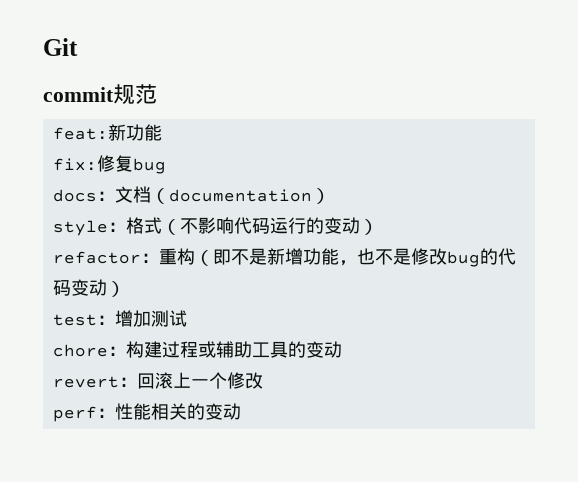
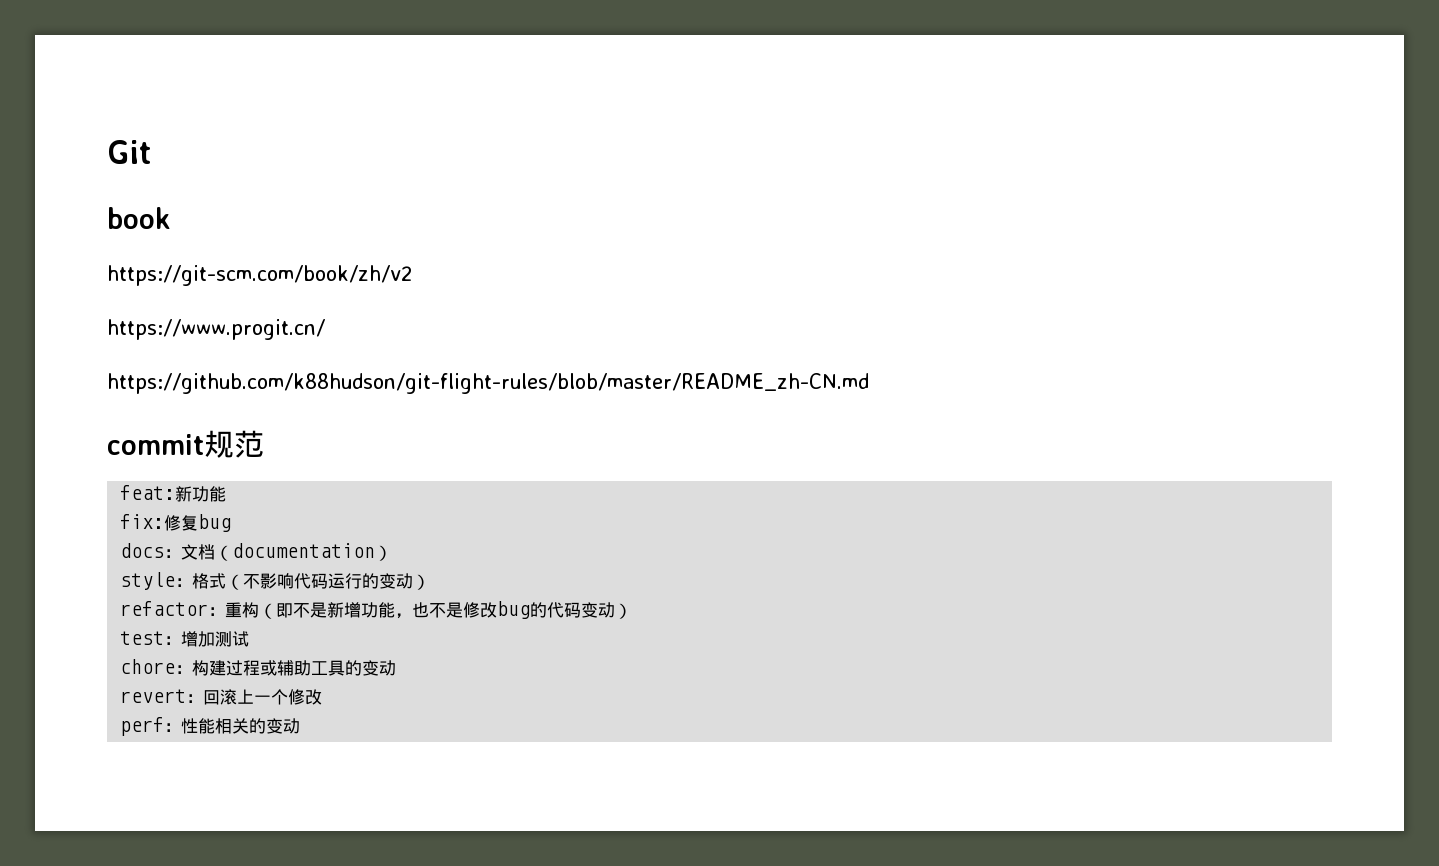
(78, 47) none -> [107,207,171,229] [107,265,412,286] [107,319,325,340] [107,373,869,394] // book // https://git-scm.com/book/zh/v2 // https://www.progit.cn/ // https://github.com/k88hudson/git-flight-rules/blob/master/README_zh-CN.md

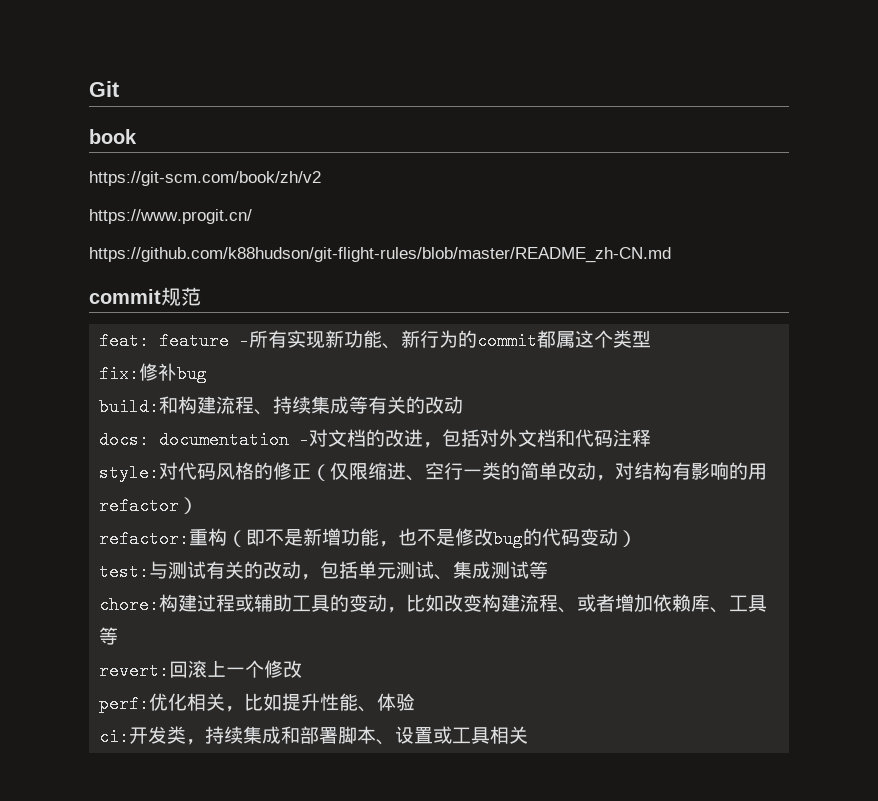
[175,486,227,502] 新功能 -> [159,330,652,350] feature -所有实现新功能、新行为的commit都属这个类型
[181,515,199,531] 复 -> [158,363,178,381] 补
[120,543,393,561] [120,572,431,590] [120,601,226,616] docs：文档（documentation） // style：格式（不影响代码运行的变动） // refactor： -> [99,396,464,416] [99,429,652,449] [99,462,768,482] [99,497,199,515] [99,530,190,548] build:和构建流程、持续集成等有关的改动 // docs: documentation -对文档的改进，包括对外文档和代码注释 // style:对代码风格的修正（仅限缩进、空行一类的简单改动，对结构有影响的用refactor） // refactor:
[120,631,250,647] [120,659,193,674] test：增加测试 // chore： -> [99,561,549,581] [99,596,160,614] test:与测试有关的改动，包括单元测试、集成测试等 // chore:
[120,689,323,705] [120,717,301,736] // revert：回滚上一个修改 // perf：性能相关的变动 -> [387,594,768,613] [99,627,119,645] [99,660,303,680] [99,693,416,713] [99,726,529,746] ，比如改变构建流程、或者增加依赖库、工具等 // revert:回滚上一个修改 // perf:优化相关，比如提升性能、体验 // ci:开发类，持续集成和部署脚本、设置或工具相关

